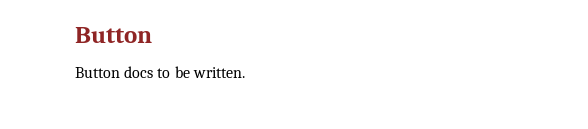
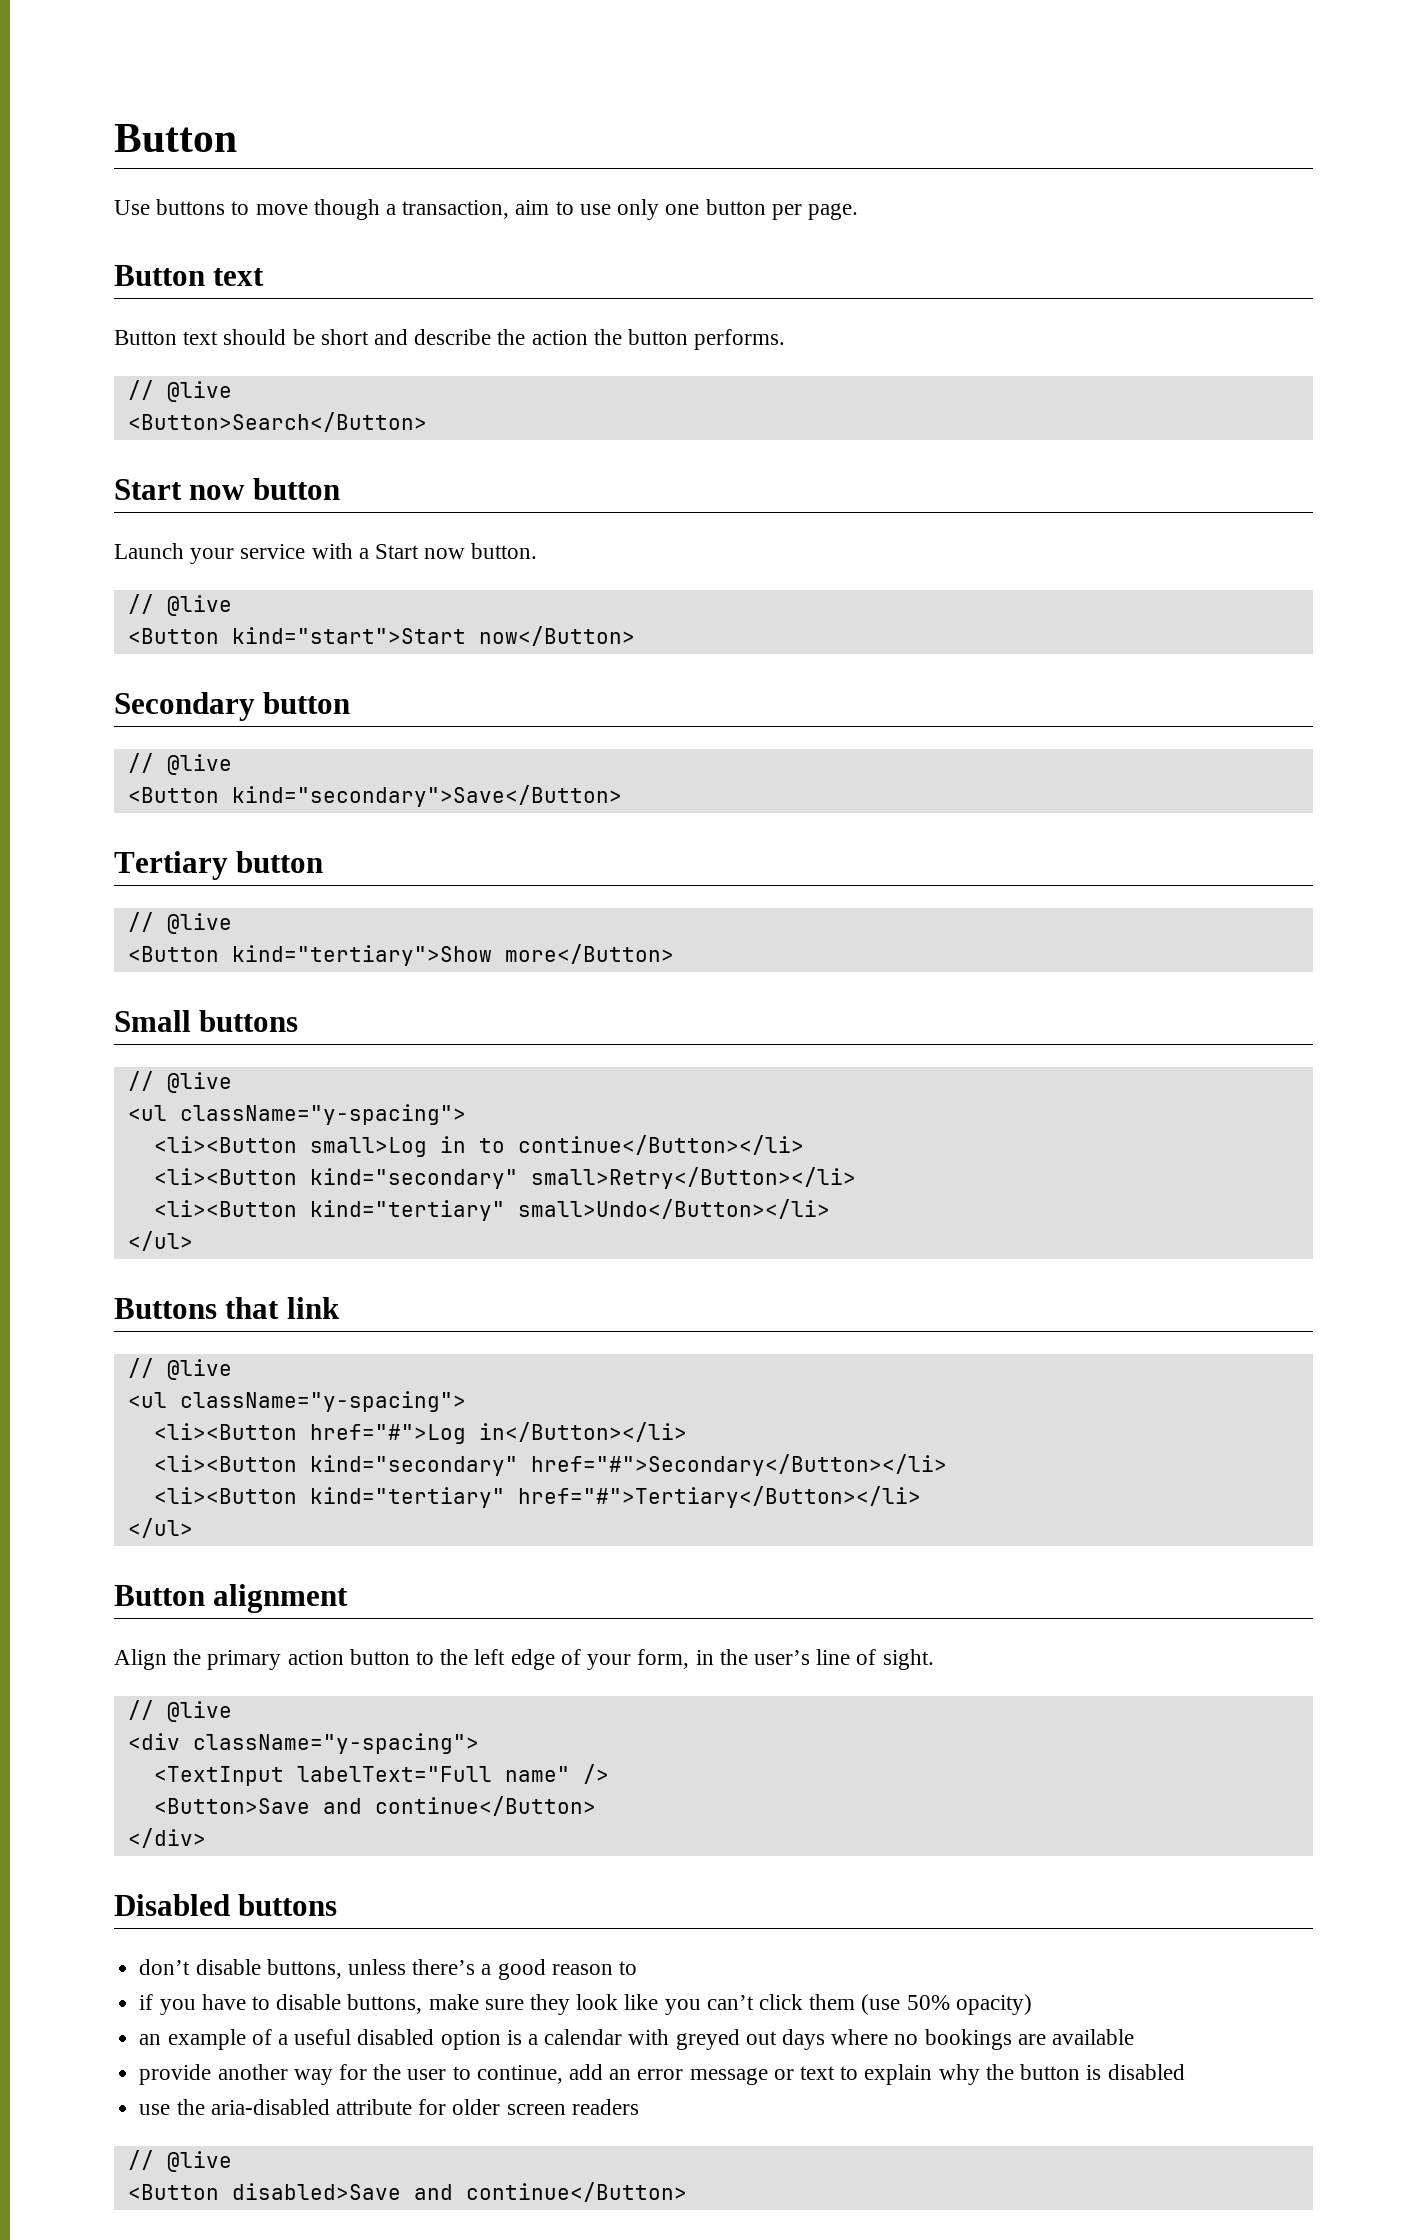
[75,66,245,78] Button docs to be written. -> [114,199,858,220] [114,265,265,286] [114,329,786,350] [127,380,232,402] [127,412,427,432] [114,478,340,500] [114,543,538,564] [127,594,232,616] [127,626,635,646] [114,692,351,721] [127,753,232,775] [127,785,622,807] [114,851,324,880] [127,912,232,934] [127,944,674,966] [114,1010,299,1032] [127,1071,232,1093] [127,1104,466,1125] [153,1135,804,1157] [153,1167,856,1189] [153,1199,830,1221] [127,1231,193,1251] [114,1297,340,1319] [127,1358,232,1380] [127,1391,466,1412] [153,1422,687,1444] [153,1454,947,1476] [153,1486,921,1508] [127,1518,193,1538] [114,1584,349,1613] [114,1649,934,1670] [127,1700,232,1722] [127,1733,479,1754] [153,1764,609,1786] [153,1796,596,1816] [127,1828,206,1848] [114,1894,338,1916] [139,1959,637,1980] [139,1994,1032,2015] [139,2029,1135,2050] [139,2064,1185,2085] [139,2099,639,2115] [127,2150,232,2172] [127,2182,687,2202] Use buttons to move though a transaction, aim to use only one button per page. // Button text // Button text should be short and describe the action the button performs. // // @live // <Button>Search</Button> // Start now button // Launch your service with a Start now button. // // @live // <Button kind="start">Start now</Button> // Secondary button // // @live // <Button kind="secondary">Save</Button> // Tertiary button // // @live // <Button kind="tertiary">Show more</Button> // Small buttons // // @live // <ul className="y-spacing"> // <li><Button small>Log in to continue</Button></li> // <li><Button kind="secondary" small>Retry</Button></li> // <li><Button kind="tertiary" small>Undo</Button></li> // </ul> // Buttons that link // // @live // <ul className="y-spacing"> // <li><Button href="#">Log in</Button></li> // <li><Button kind="secondary" href="#">Secondary</Button></li> // <li><Button kind="tertiary" href="#">Tertiary</Button></li> // </ul> // Button alignment // Align the primary action button to the left edge of your form, in the user’s line of sight. // // @live // <div className="y-spacing"> // <TextInput labelText="Full name" /> // <Button>Save and continue</Button> // </div> // Disabled buttons // don’t disable buttons, unless there’s a good reason to // if you have to disable buttons, make sure they look like you can’t click them (use 50% opacity) // an example of a useful disabled option is a calendar with greyed out days where no bookings are available // provide another way for the user to continue, add an error message or text to explain why the button is disabled // use the aria-disabled attribute for older screen readers // // @live // <Button disabled>Save and continue</Button>

